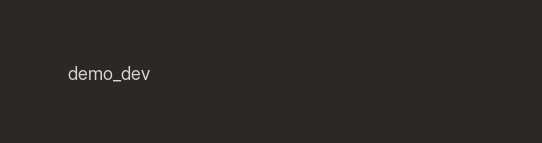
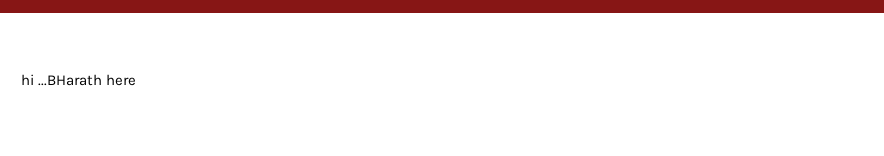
[68,66,150,82] demo_dev -> [21,74,137,86] hi ...BHarath here

